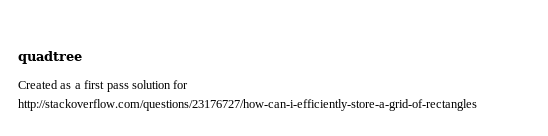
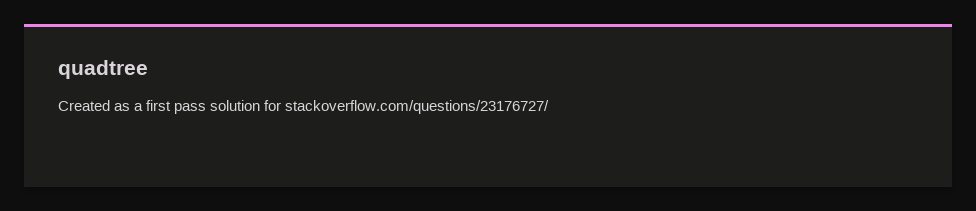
[18,99,477,111] http://stackoverflow.com/questions/23176727/how-can-i-efficiently-store-a-grid-of-rectangles -> [285,100,550,114] stackoverflow.com/questions/23176727/

